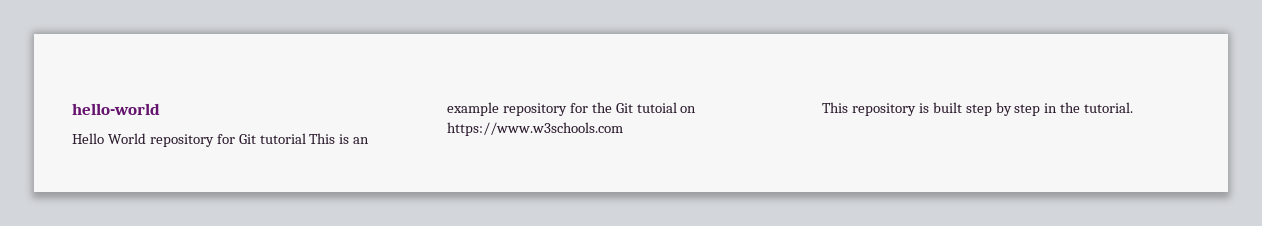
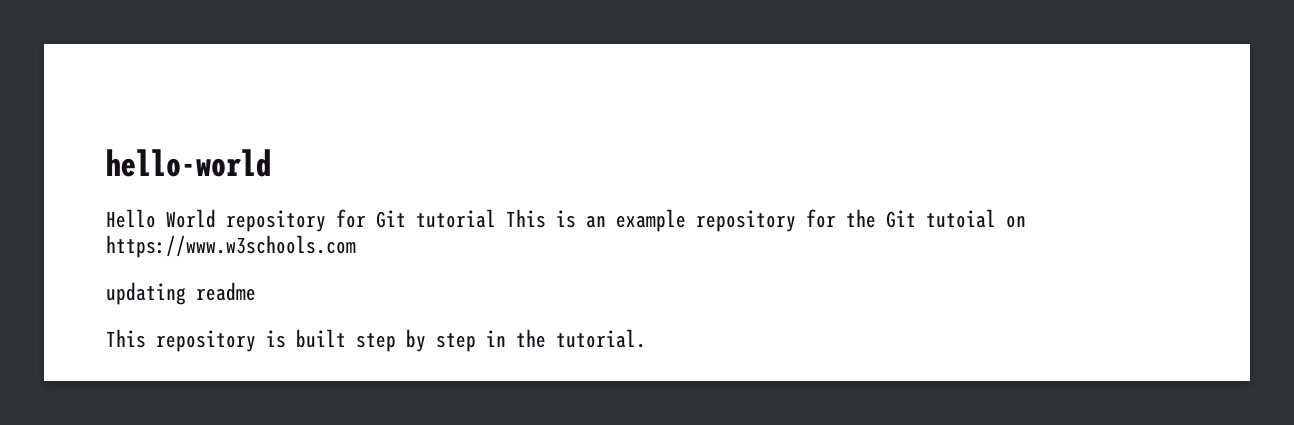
(623, 129) none -> [106,282,256,305] // updating readme

